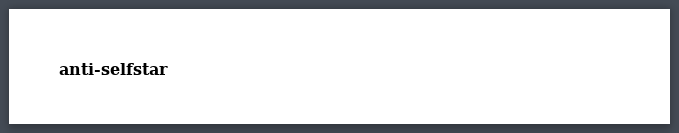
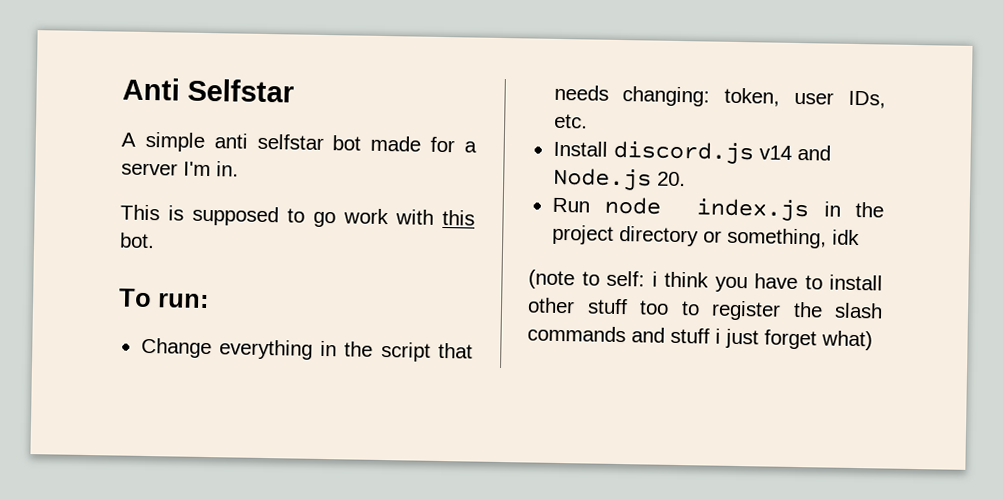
[59,63,168,75] anti-selfstar -> [122,77,294,103] [121,131,477,153] [121,161,239,177] [120,204,475,228] [119,232,155,249] [118,288,209,309] [140,337,473,362] [553,84,886,109] [553,113,588,129] [552,140,831,165] [552,167,686,191] [551,196,884,222] [551,224,860,249] [528,269,883,293] [527,297,883,321] [527,325,873,351] Anti Selfstar // A simple anti selfstar bot made for a server I'm in. // This is supposed to go work with this bot. // To run: // Change everything in the script that needs changing: token, user IDs, etc. // Install discord.js v14 and Node.js 20. // Run node index.js in the project directory or something, idk // (note to self: i think you have to install other stuff too to register the slash commands and stuff i just forget what)

